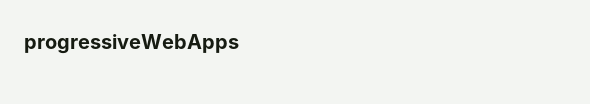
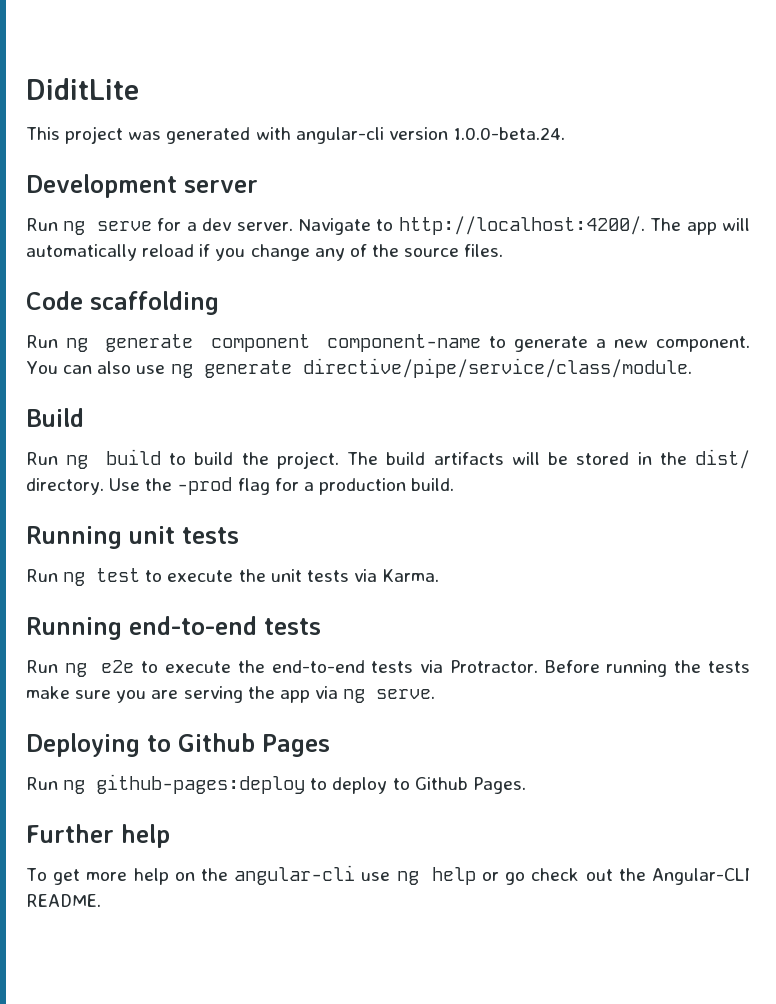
[24,34,239,54] progressiveWebApps -> [26,78,139,100] [26,126,565,144] [26,174,258,198] [26,216,750,235] [26,244,504,261] [26,291,219,315] [26,334,750,352] [26,358,692,378] [26,408,84,427] [26,449,751,469] [26,477,455,495] [26,526,239,549] [26,568,440,586] [26,616,321,640] [26,660,750,677] [26,686,436,703] [26,733,330,757] [26,774,526,794] [26,824,170,848] [26,865,751,885] [26,894,101,907] DiditLite // This project was generated with angular-cli version 1.0.0-beta.24. // Development server // Run ng serve for a dev server. Navigate to http://localhost:4200/. The app will automatically reload if you change any of the source files. // Code scaffolding // Run ng generate component component-name to generate a new component. You can also use ng generate directive/pipe/service/class/module. // Build // Run ng build to build the project. The build artifacts will be stored in the dist/ directory. Use the -prod flag for a production build. // Running unit tests // Run ng test to execute the unit tests via Karma. // Running end-to-end tests // Run ng e2e to execute the end-to-end tests via Protractor. Before running the tests make sure you are serving the app via ng serve. // Deploying to Github Pages // Run ng github-pages:deploy to deploy to Github Pages. // Further help // To get more help on the angular-cli use ng help or go check out the Angular-CLI README.

